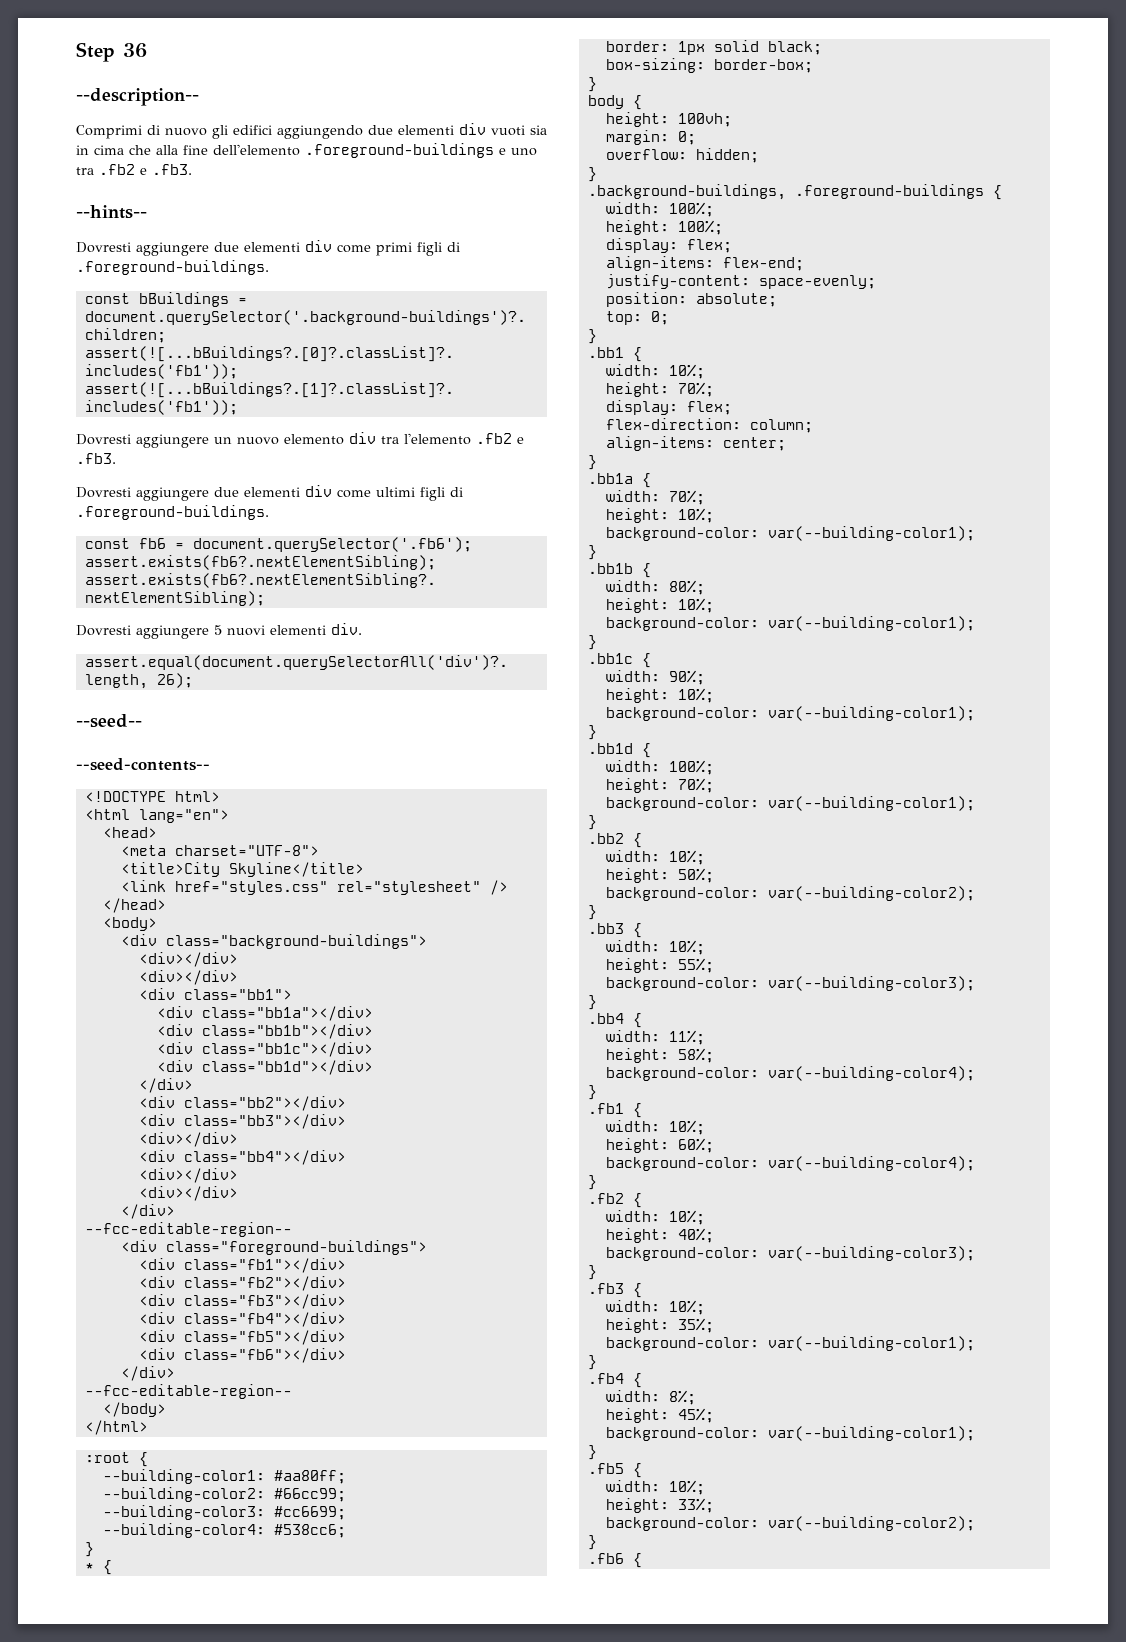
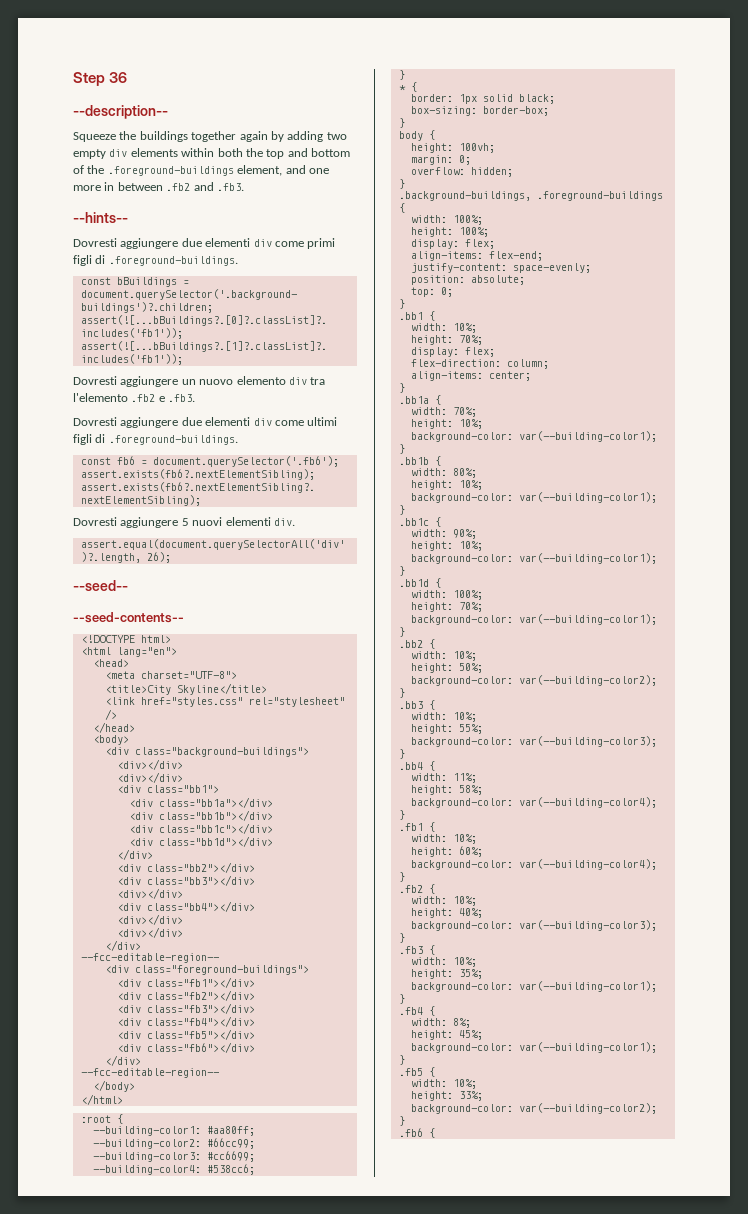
[76,123,547,139] [76,143,537,158] [76,164,147,175] Comprimi di nuovo gli edifici aggiungendo due elementi div vuoti sia in cima che alla fine dell'elemento .foreground-buildings e uno tra .fb2 e -> [73,131,347,142] [73,148,350,159] [73,165,329,176] [73,182,214,191] Squeeze the buildings together again by adding two empty div elements within both the top and bottom of the .foreground-buildings element, and one more in between .fb2 and

